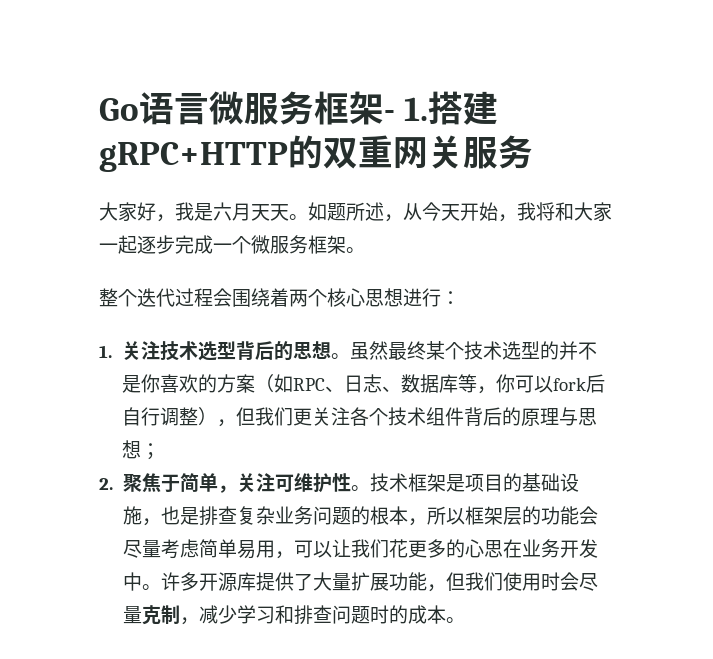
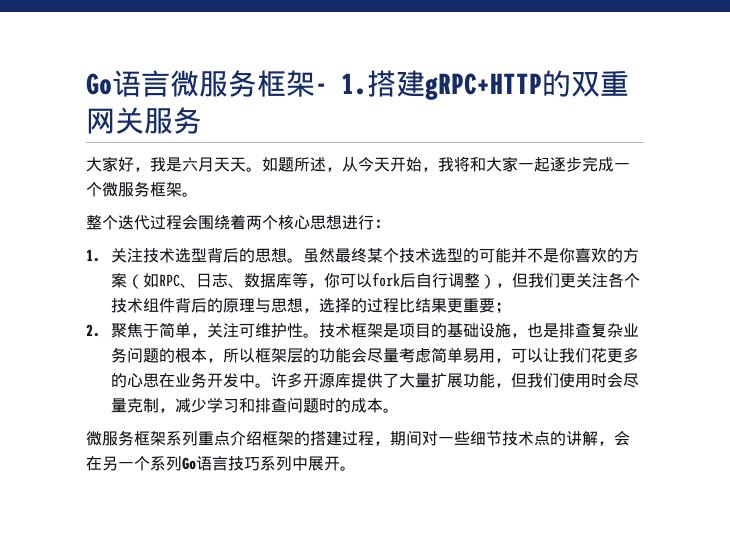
(559, 350) none -> [478,248,511,263] 可能
(141, 449) none -> [302,298,495,313] ，选择的过程比结果更重要
(465, 620) none -> [86,430,630,446] [86,456,356,471] // 微服务框架系列重点介绍框架的搭建过程，期间对一些细节技术点的讲解，会在另一个系列Go语言技巧系列中展开。

